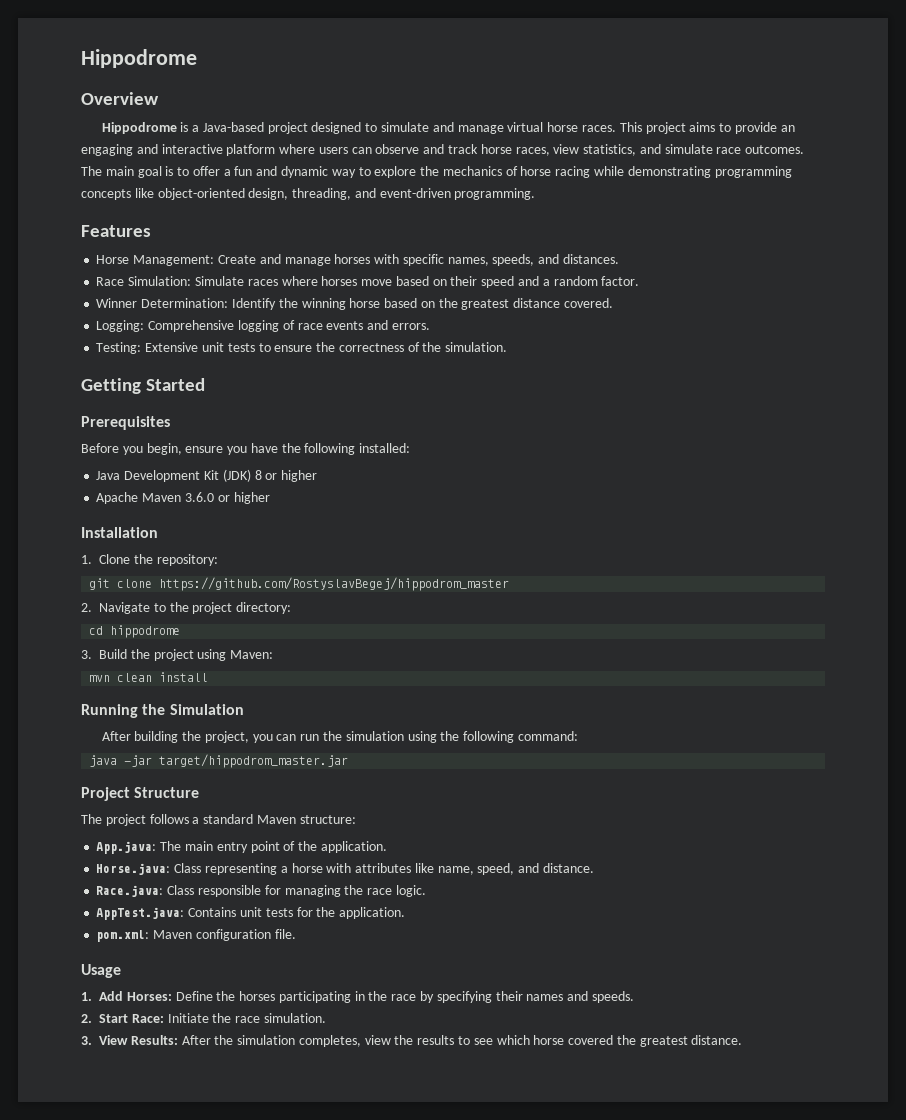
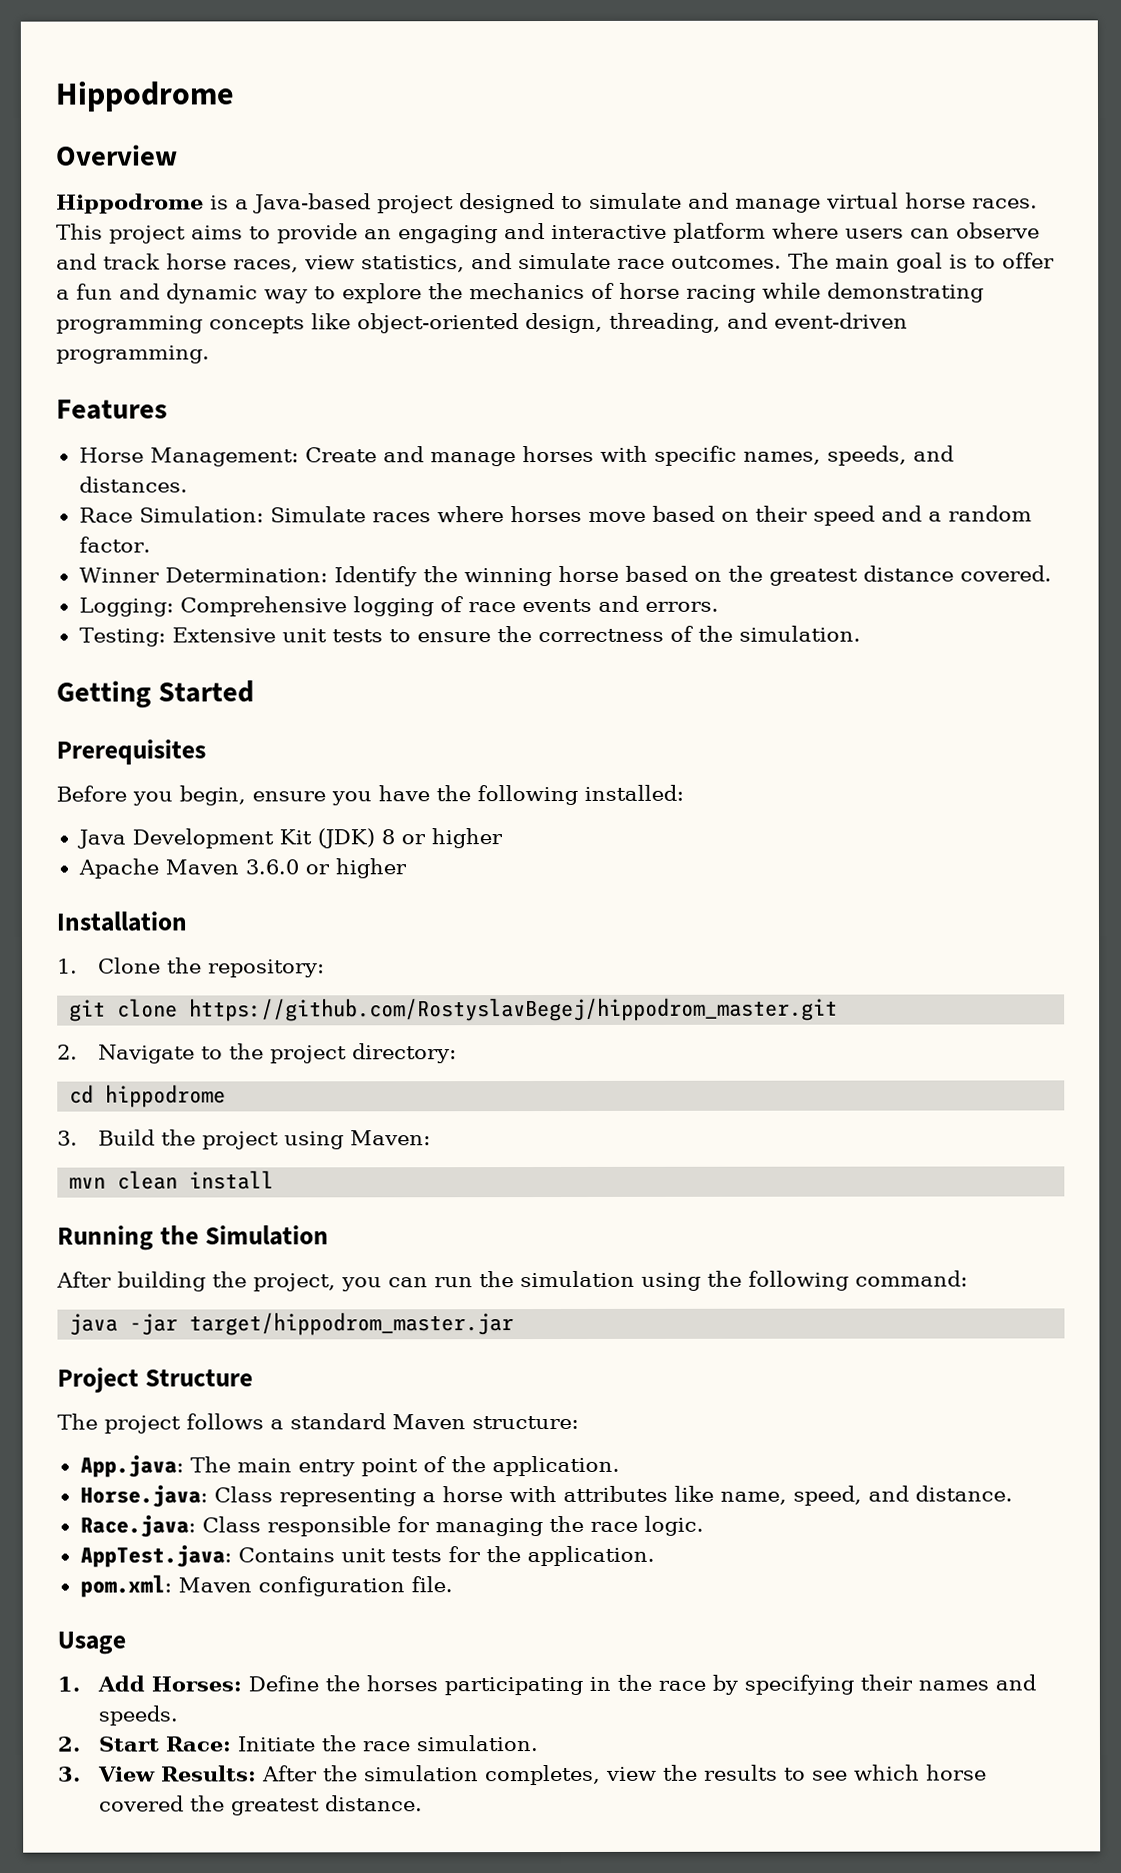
[159,577,510,591] https://github.com/RostyslavBegej/hippodrom_master -> [189,997,839,1022] https://github.com/RostyslavBegej/hippodrom_master.git

